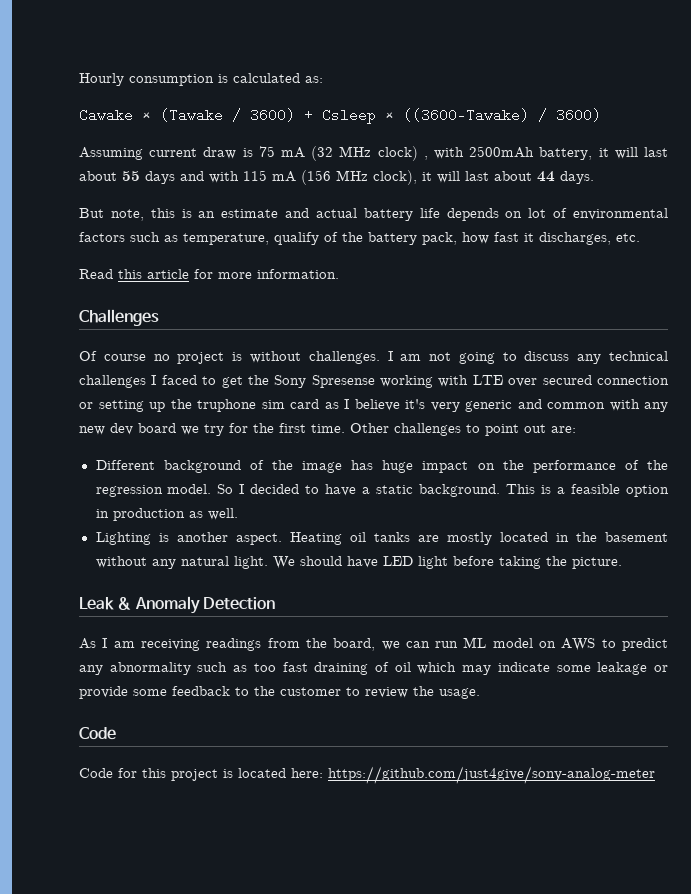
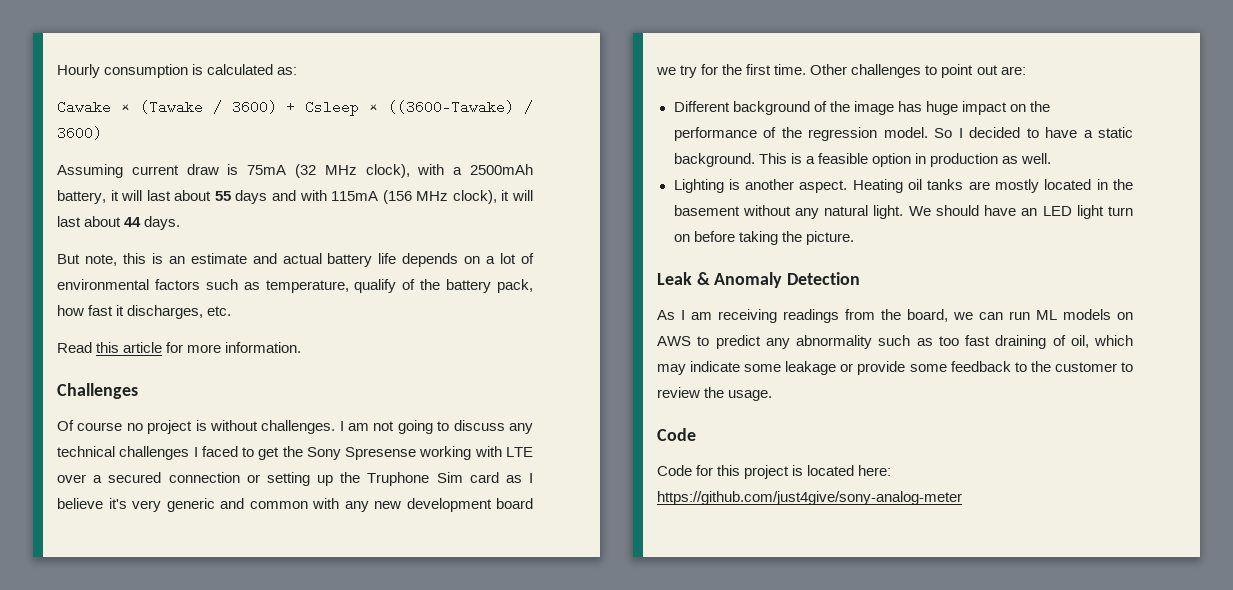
[258,146,464,161] 75 mA (32 MHz clock) , with -> [247,164,463,178] 75mA (32 MHz clock), with a
[243,170,296,182] 115 mA -> [331,191,379,201] 115mA
(523, 214) none -> [486,256,496,264] a
(538, 382) none -> [93,475,103,483] a
[197,399,285,412] truphone sim -> [367,472,463,486] Truphone Sim
[110,423,133,435] dev -> [406,498,492,512] development
(378, 562) none -> [1021,208,1038,216] an
(448, 562) none -> [1108,206,1133,216] [673,234,690,242] turn on
[492,638,533,648] model -> [1063,309,1111,320] models
[394,662,411,672] oil -> [1070,335,1089,348] oil,

